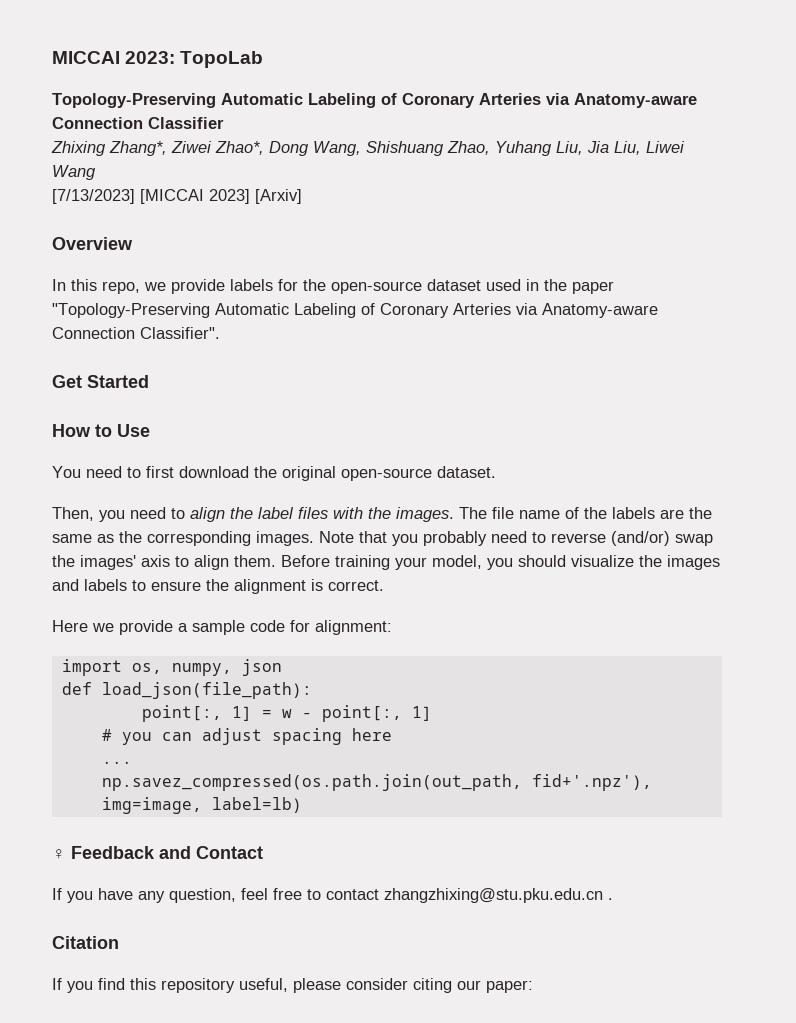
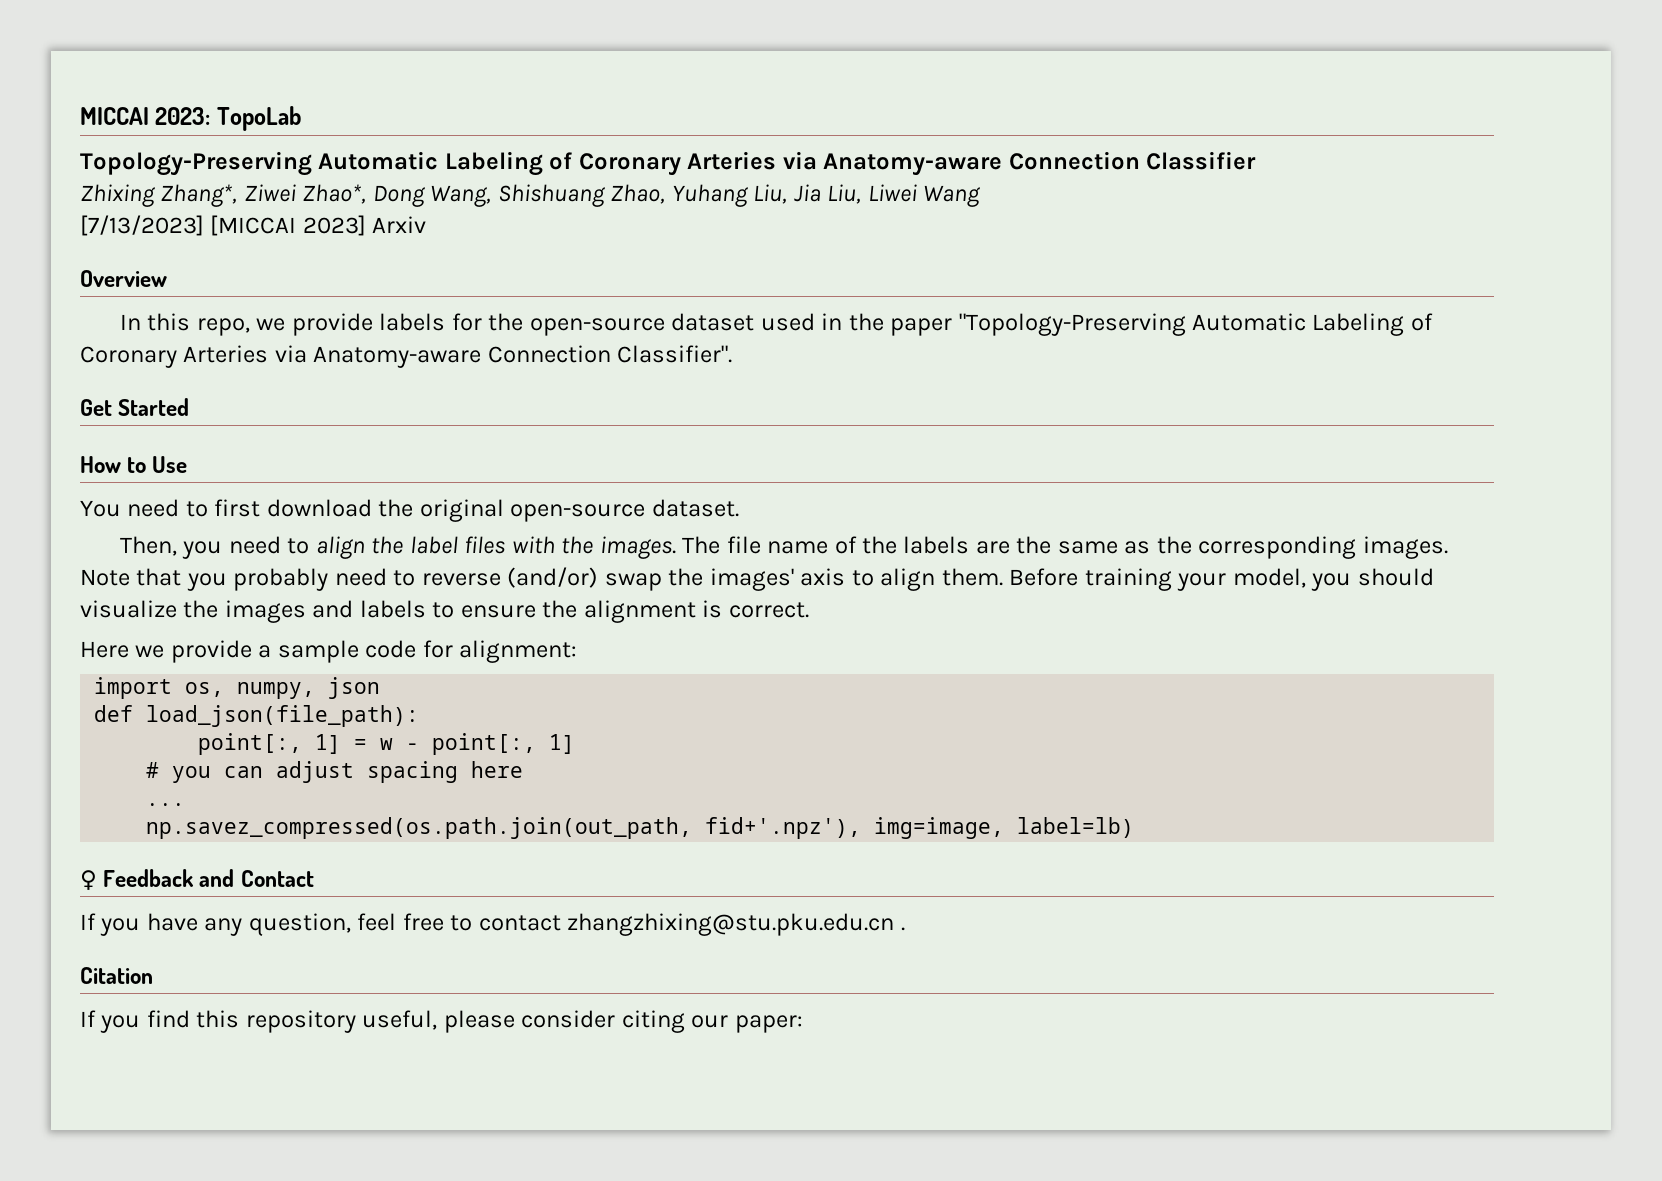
[255,189,302,204] [Arxiv] -> [372,216,427,233] Arxiv

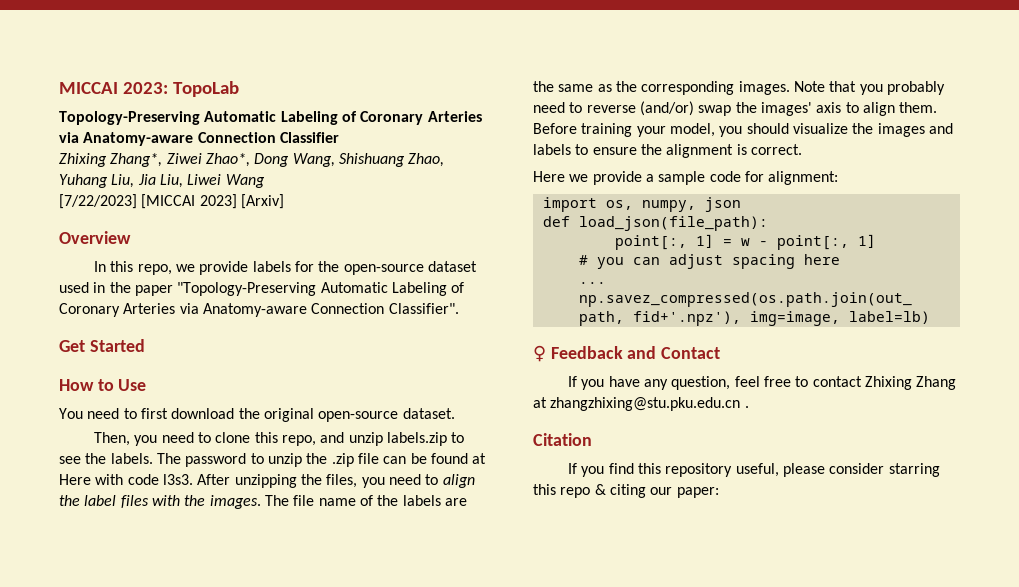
[80,215,204,236] [7/13/2023] -> [59,194,137,209] [7/22/2023]
[372,216,427,233] Arxiv -> [240,194,284,209] [Arxiv]
(310, 546) none -> [215,432,465,446] [59,453,487,467] [59,474,439,488] clone this repo, and unzip labels.zip to see the labels. The password to unzip the .zip file can be found at Here with code l3s3. After unzipping the files, you need to
(561, 923) none -> [865,376,957,390] [533,397,547,408] Zhixing Zhang at
(616, 1019) none -> [888,463,940,477] [533,484,606,498] starring this repo &

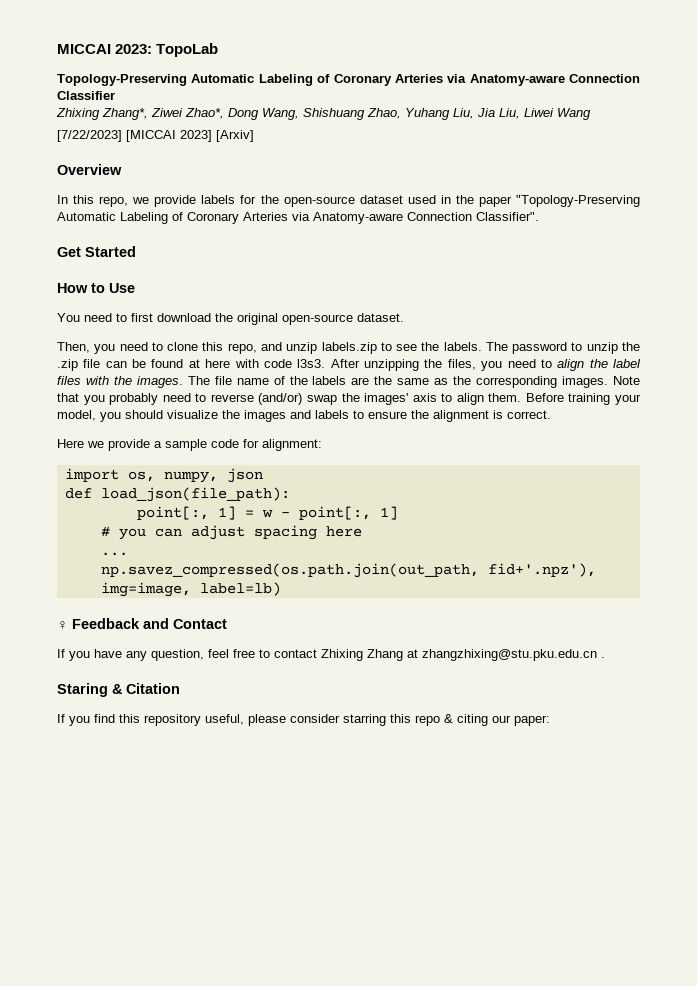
[59,474,91,485] Here -> [205,359,231,368] here
(749, 407) none -> [57,683,123,697] Staring &

